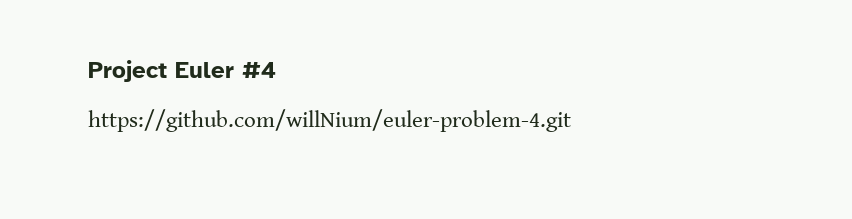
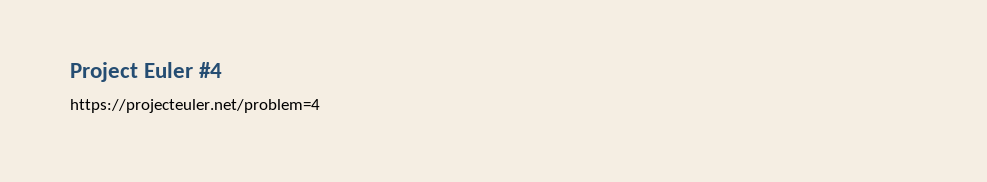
[88,109,571,132] https://github.com/willNium/euler-problem-4.git -> [70,99,320,113] https://projecteuler.net/problem=4

